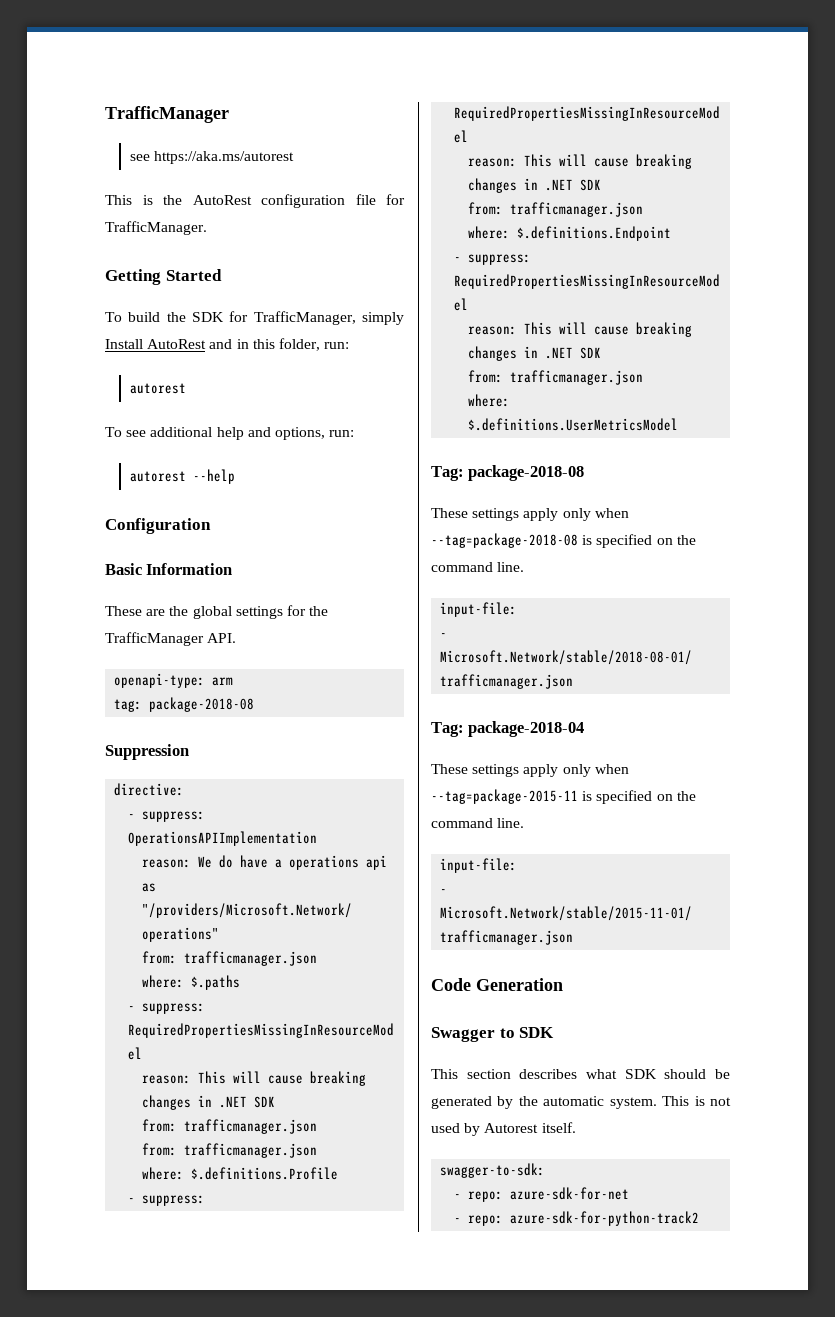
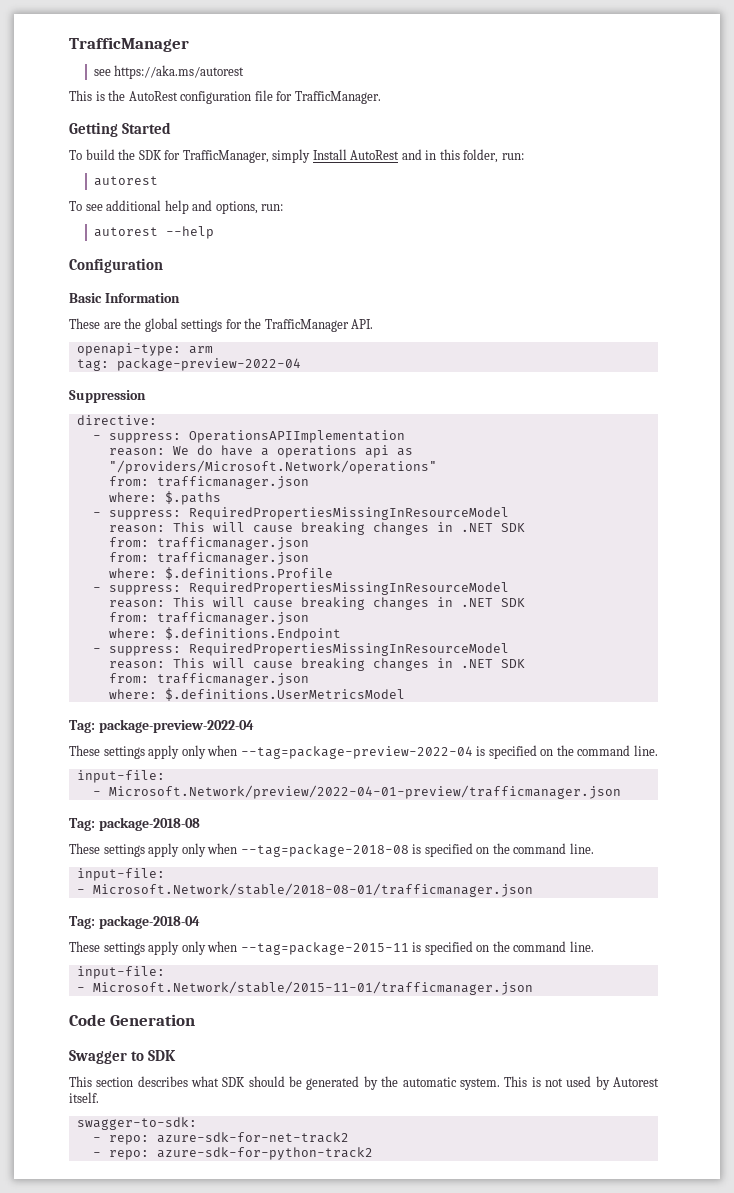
[149,697,255,712] package-2018-08 -> [116,358,301,371] package-preview-2022-04
(679, 424) none -> [69,719,254,733] [69,745,658,759] [76,770,165,783] [92,785,621,799] // Tag: package-preview-2022-04 // These settings apply only when --tag=package-preview-2022-04 is specified on the command line. // input-file: // - Microsoft.Network/preview/2022-04-01-preview/trafficmanager.json
[510,1187,630,1200] azure-sdk-for-net -> [156,1132,349,1143] azure-sdk-for-net-track2

